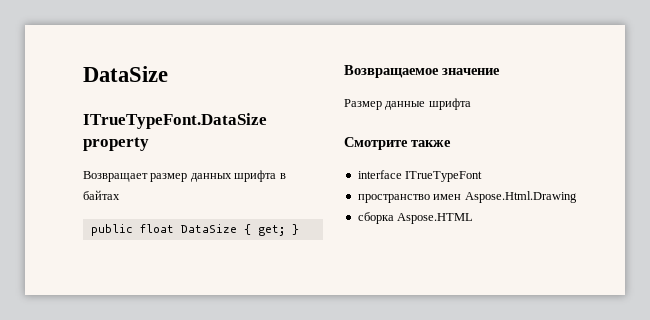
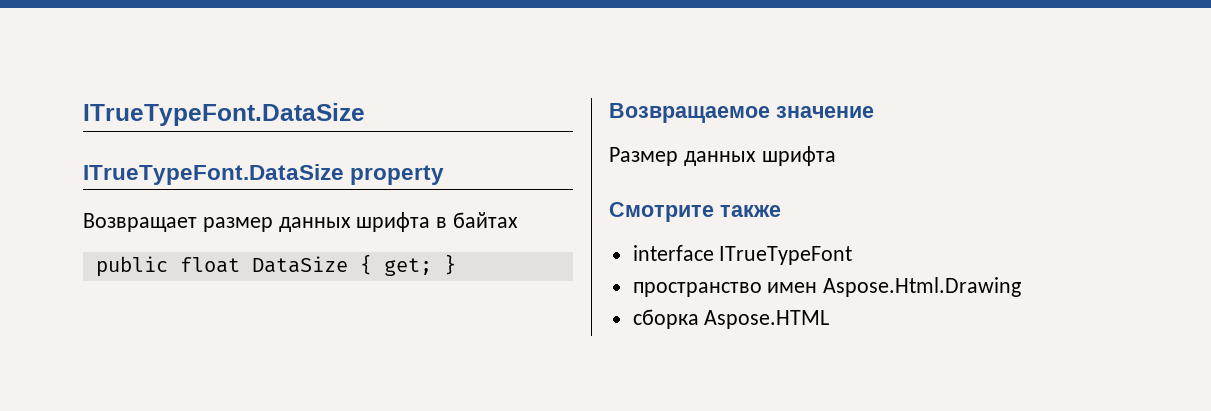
[83,66,168,82] DataSize -> [83,103,365,126] ITrueTypeFont.DataSize
[385,101,426,110] данные -> [683,151,756,166] данных

